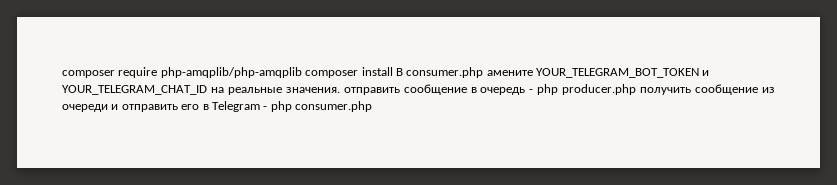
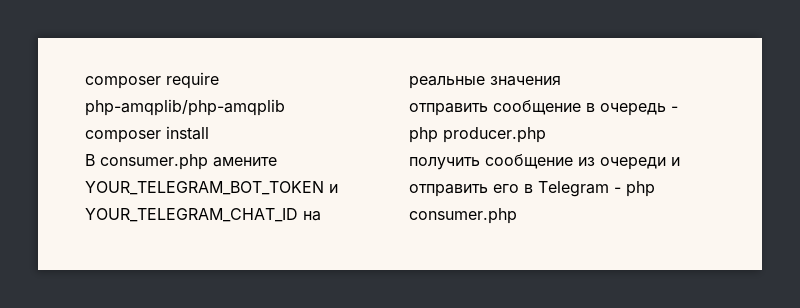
(302, 72) none -> (285, 107) //
(393, 71) none -> (209, 133) //
[285,87,340,93] значения. -> [490,76,561,86] значения //
(637, 89) none -> (546, 135) //

